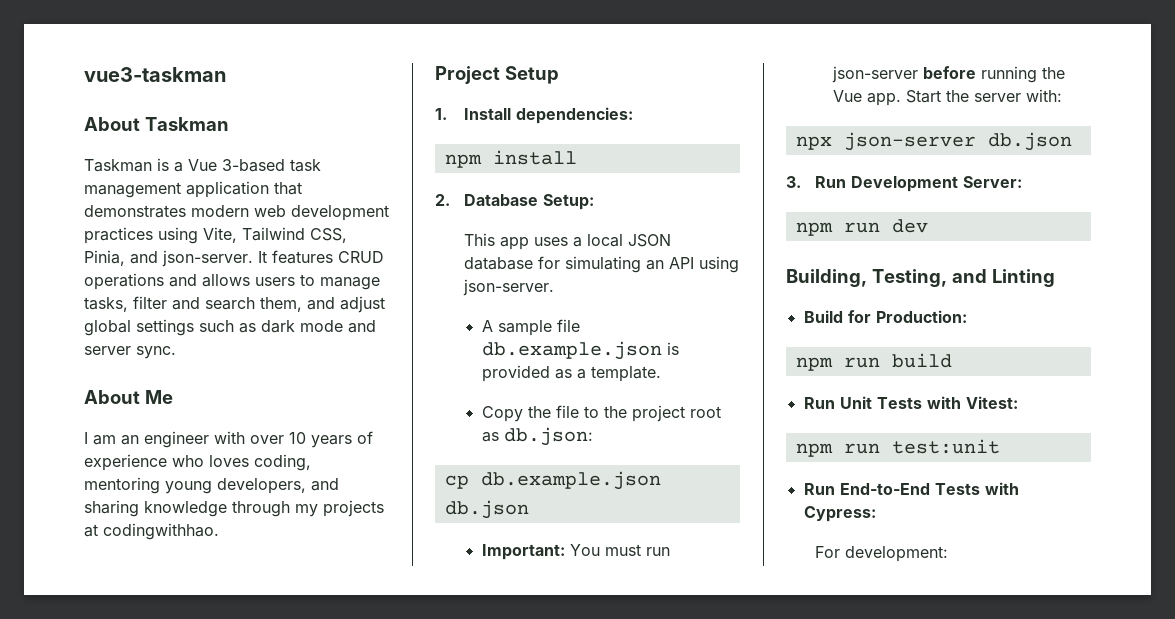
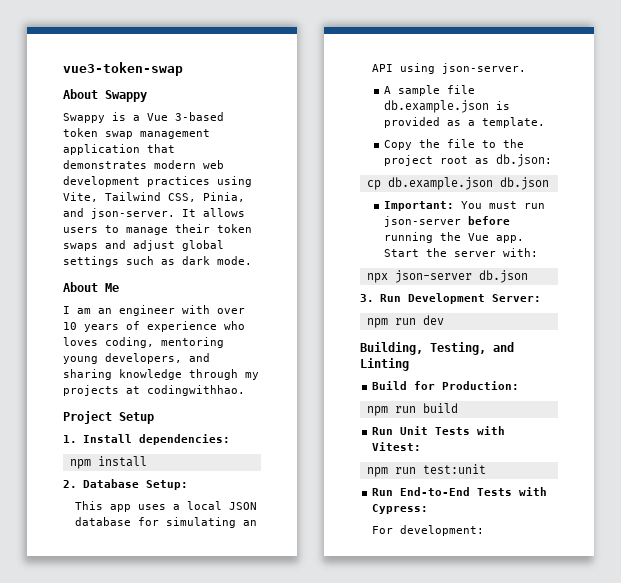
[84,67,226,82] [84,117,229,131] [84,159,152,172] vue3-taskman // About Taskman // Taskman -> [63,62,183,76] [63,89,147,102] [63,113,105,123] vue3-token-swap // About Swappy // Swappy
[290,159,321,172] task -> [63,128,133,139] token swap
[272,250,384,264] [84,273,380,290] [84,296,302,312] features CRUD operations and allows users to manage tasks, filter and search them, -> [203,208,245,217] [63,224,252,235] [63,243,98,251] allows users to manage their token swaps
[300,320,376,333] [84,346,176,359] mode and server sync. -> [217,256,252,265] mode.

